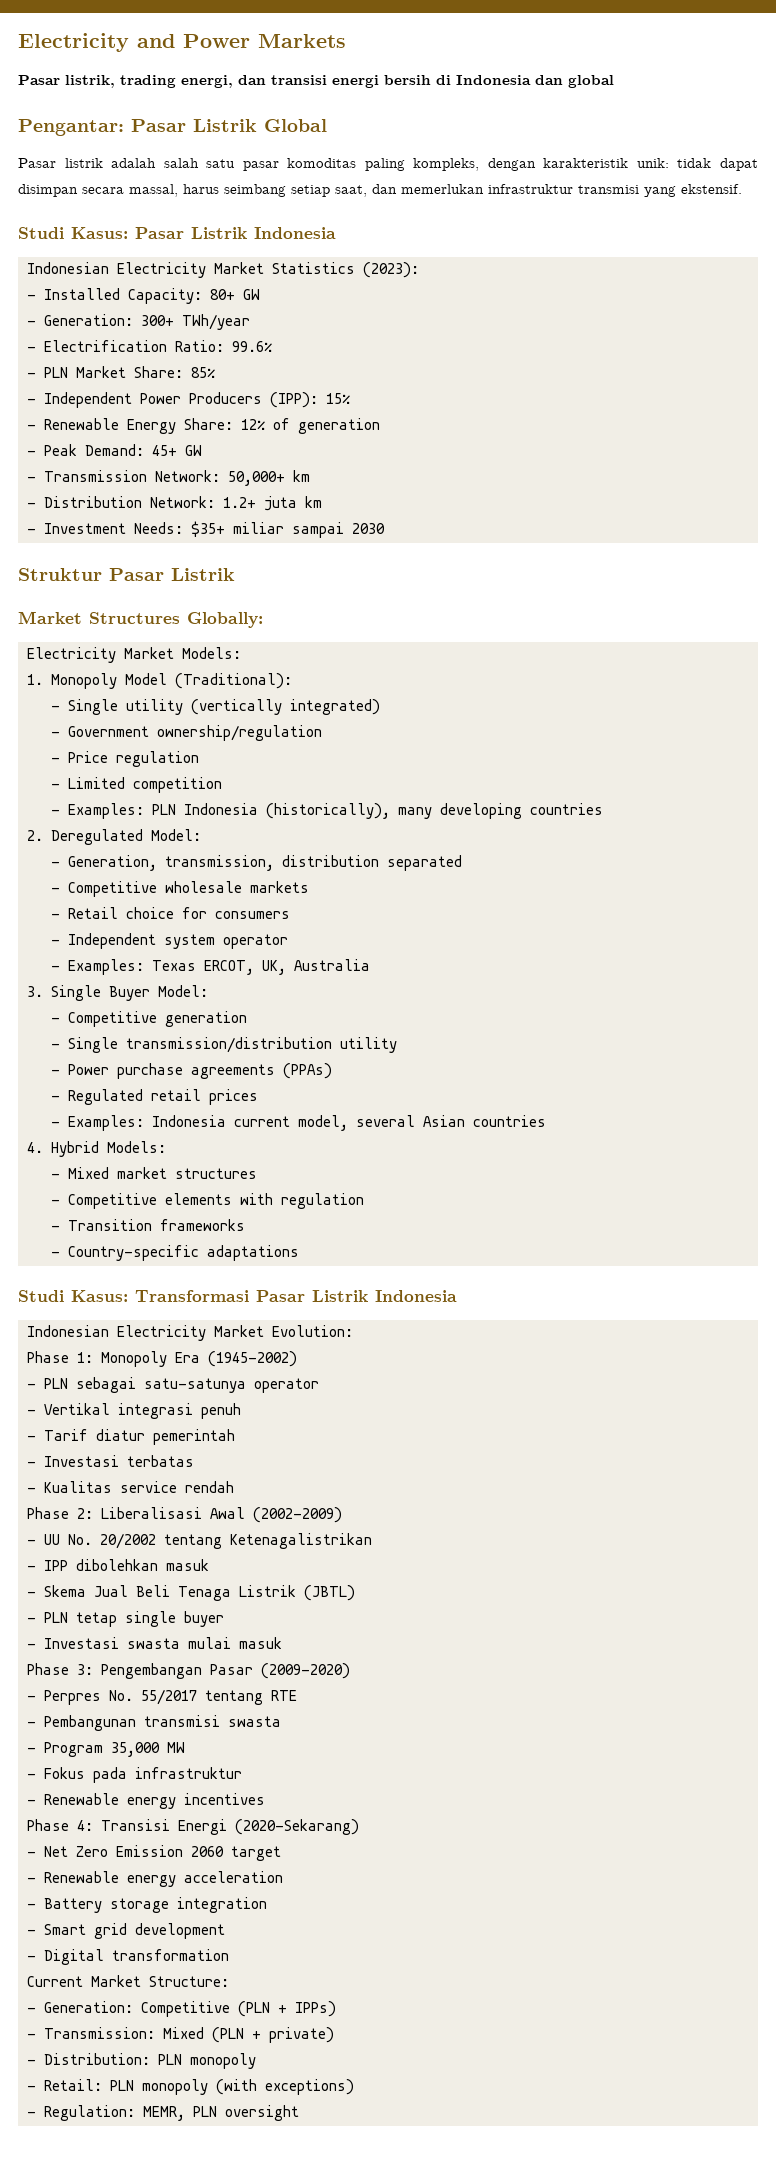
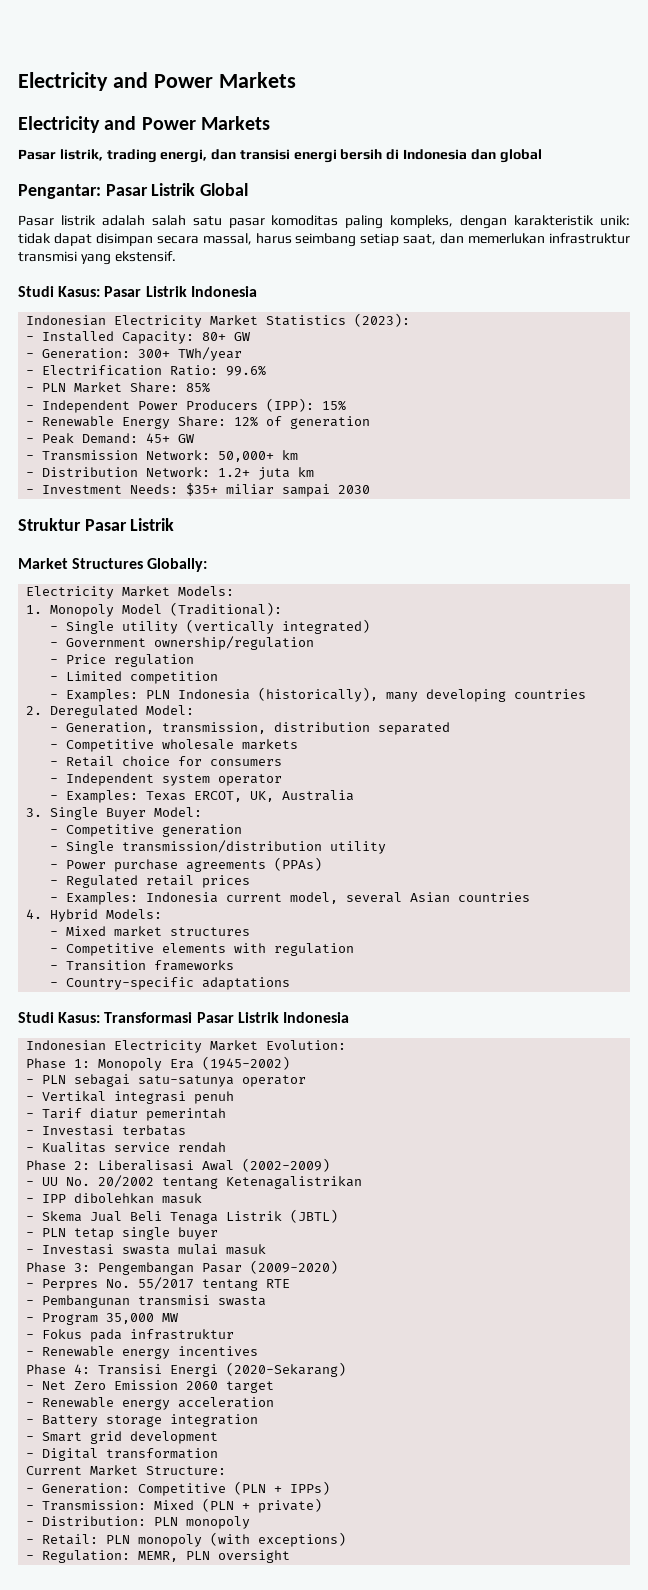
[18,33,346,52] Electricity and Power Markets -> [18,72,296,91] [18,116,270,133] Electricity and Power Markets // Electricity and Power Markets

